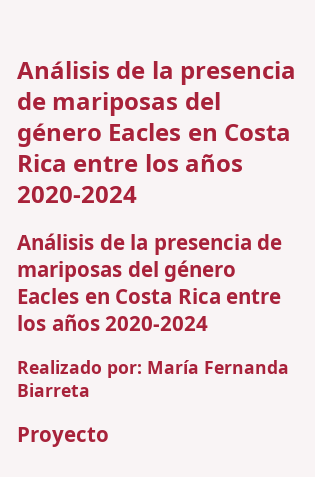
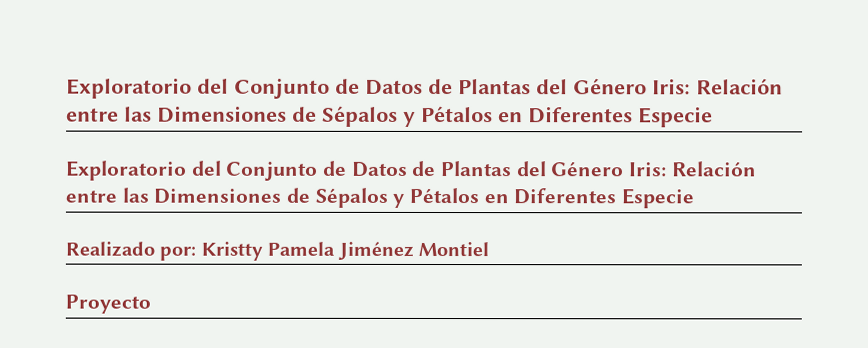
[17,61,297,85] [17,92,221,116] [17,123,292,147] [17,154,244,172] [17,186,137,203] [17,233,283,255] [17,260,237,282] [17,288,282,304] [17,314,209,331] [17,360,289,378] [17,383,90,397] Análisis de la presencia de mariposas del género Eacles en Costa Rica entre los años 2020-2024 // Análisis de la presencia de mariposas del género Eacles en Costa Rica entre los años 2020-2024 // Realizado por: María Fernanda Biarreta -> [66,77,783,99] [66,105,713,128] [65,160,757,181] [65,187,695,209] [65,241,489,261] Exploratorio del Conjunto de Datos de Plantas del Género Iris: Relación entre las Dimensiones de Sépalos y Pétalos en Diferentes Especie // Exploratorio del Conjunto de Datos de Plantas del Género Iris: Relación entre las Dimensiones de Sépalos y Pétalos en Diferentes Especie // Realizado por: Kristty Pamela Jiménez Montiel

